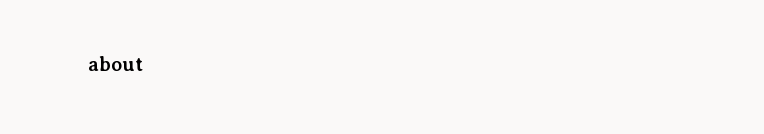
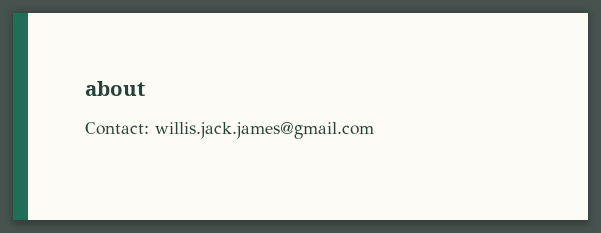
(143, 63) none -> [85,122,374,139] // Contact: willis.jack.james@gmail.com

